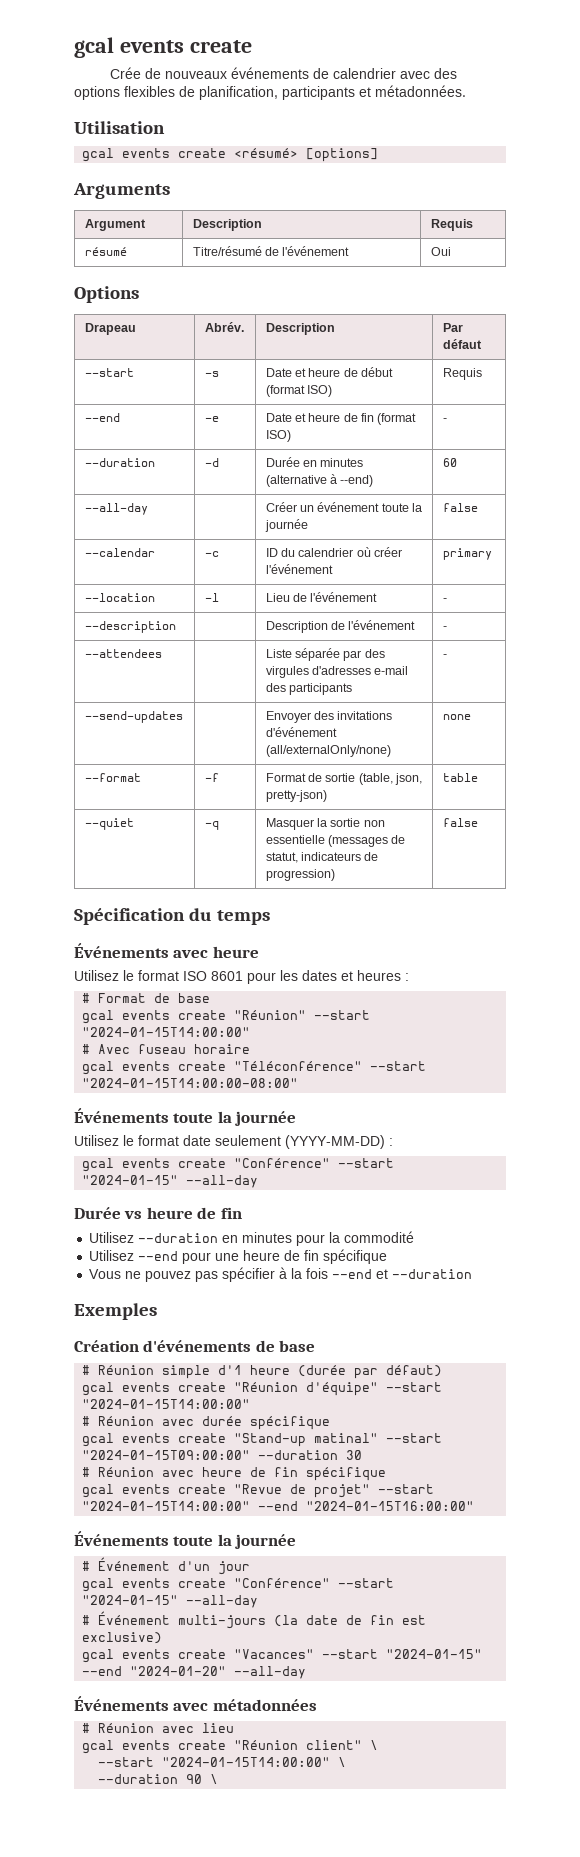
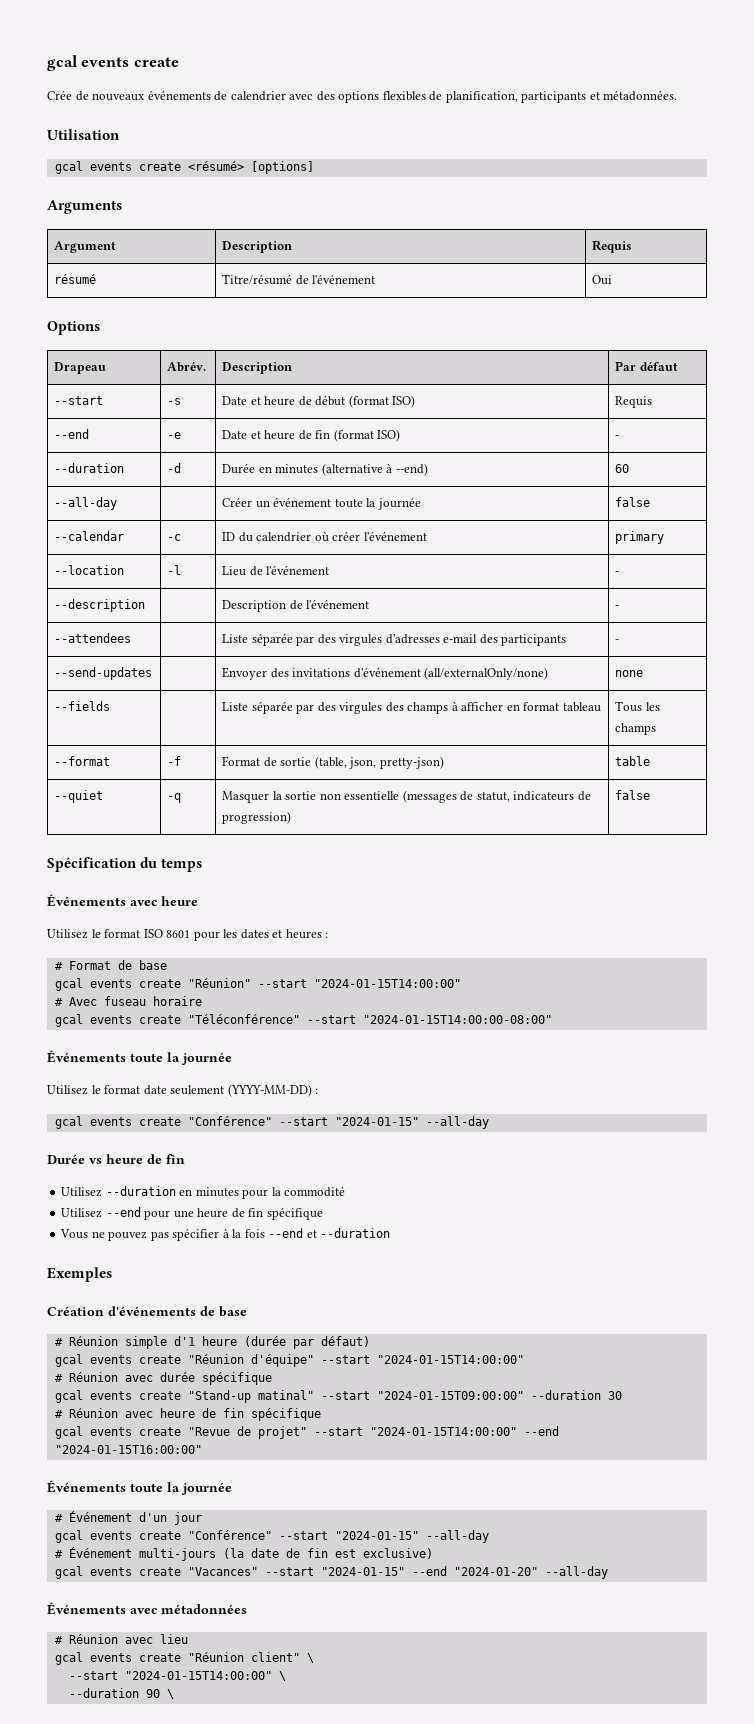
(471, 717) none -> [54,701,111,711] [222,701,601,714] [615,701,660,712] [615,723,657,735] // --fields | | Liste séparée par des virgules des champs à afficher en format tableau | Tous les champs

